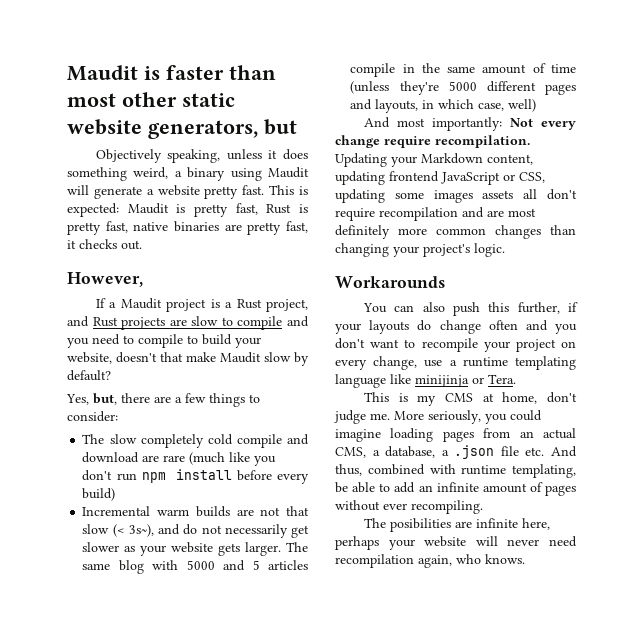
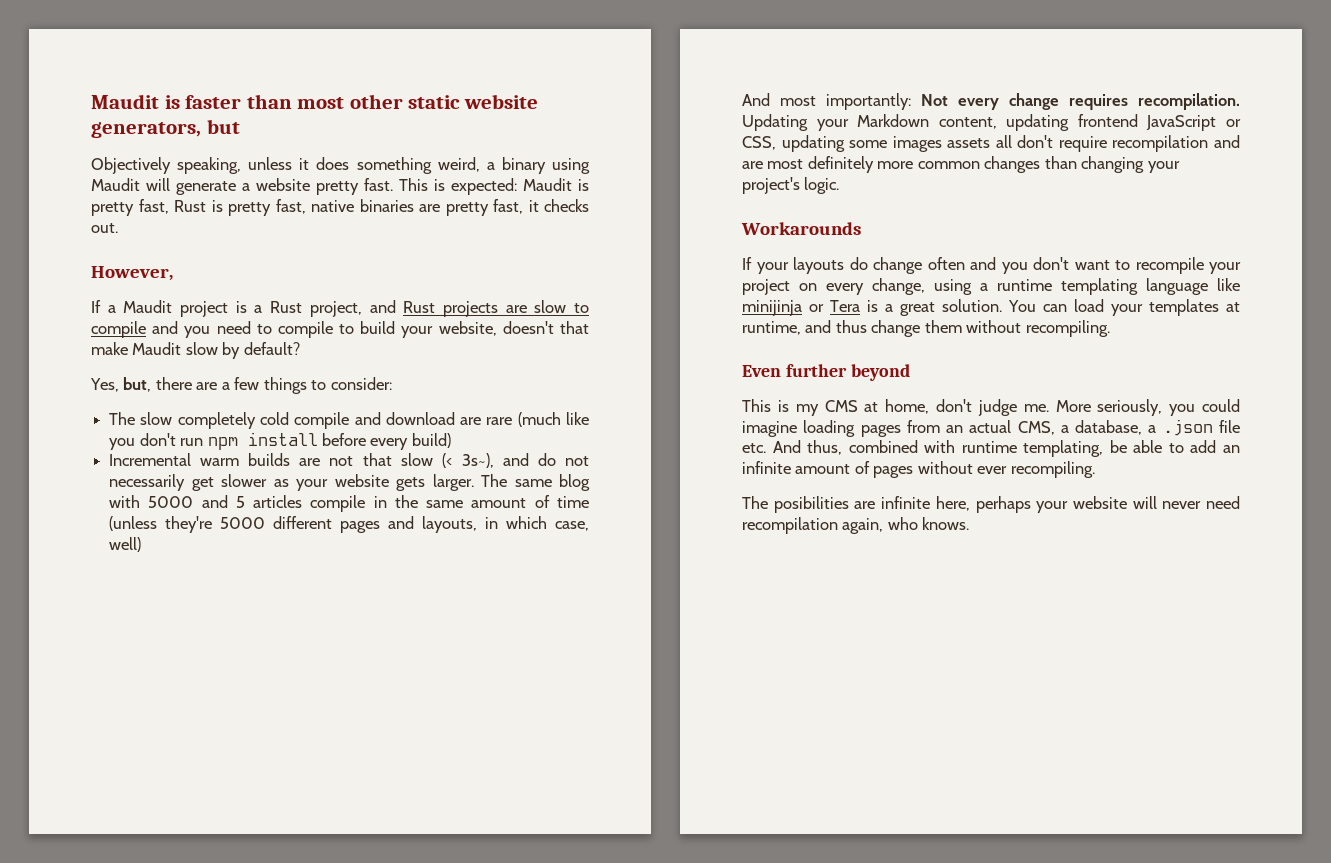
[384,136,431,148] require -> [1069,94,1128,110] requires
[362,302,578,316] You can also push this further, if -> [742,257,752,270] If
[424,360,443,367] use -> [934,279,972,295] using
[488,374,516,384] Tera. -> [830,299,1240,316] [742,320,1110,337] [742,364,910,381] Tera is a great solution. You can load your templates at runtime, and thus change them without recompiling. // Even further beyond

